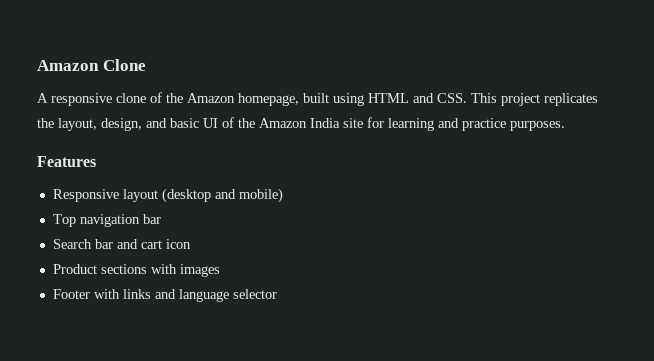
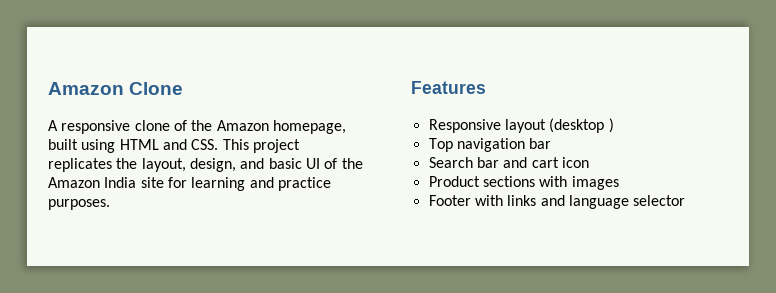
[214,188,283,203] and mobile) -> [608,118,614,133] )

